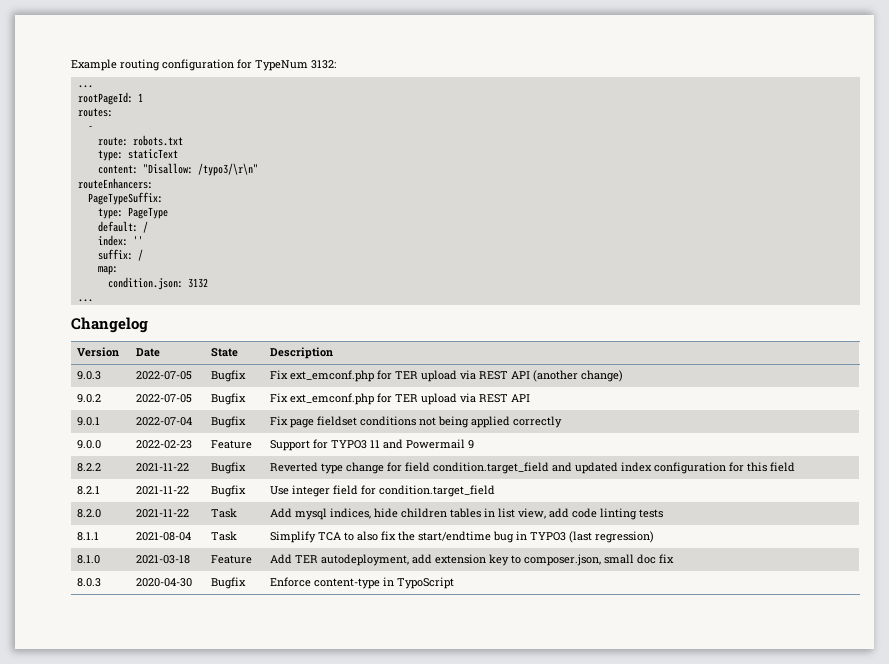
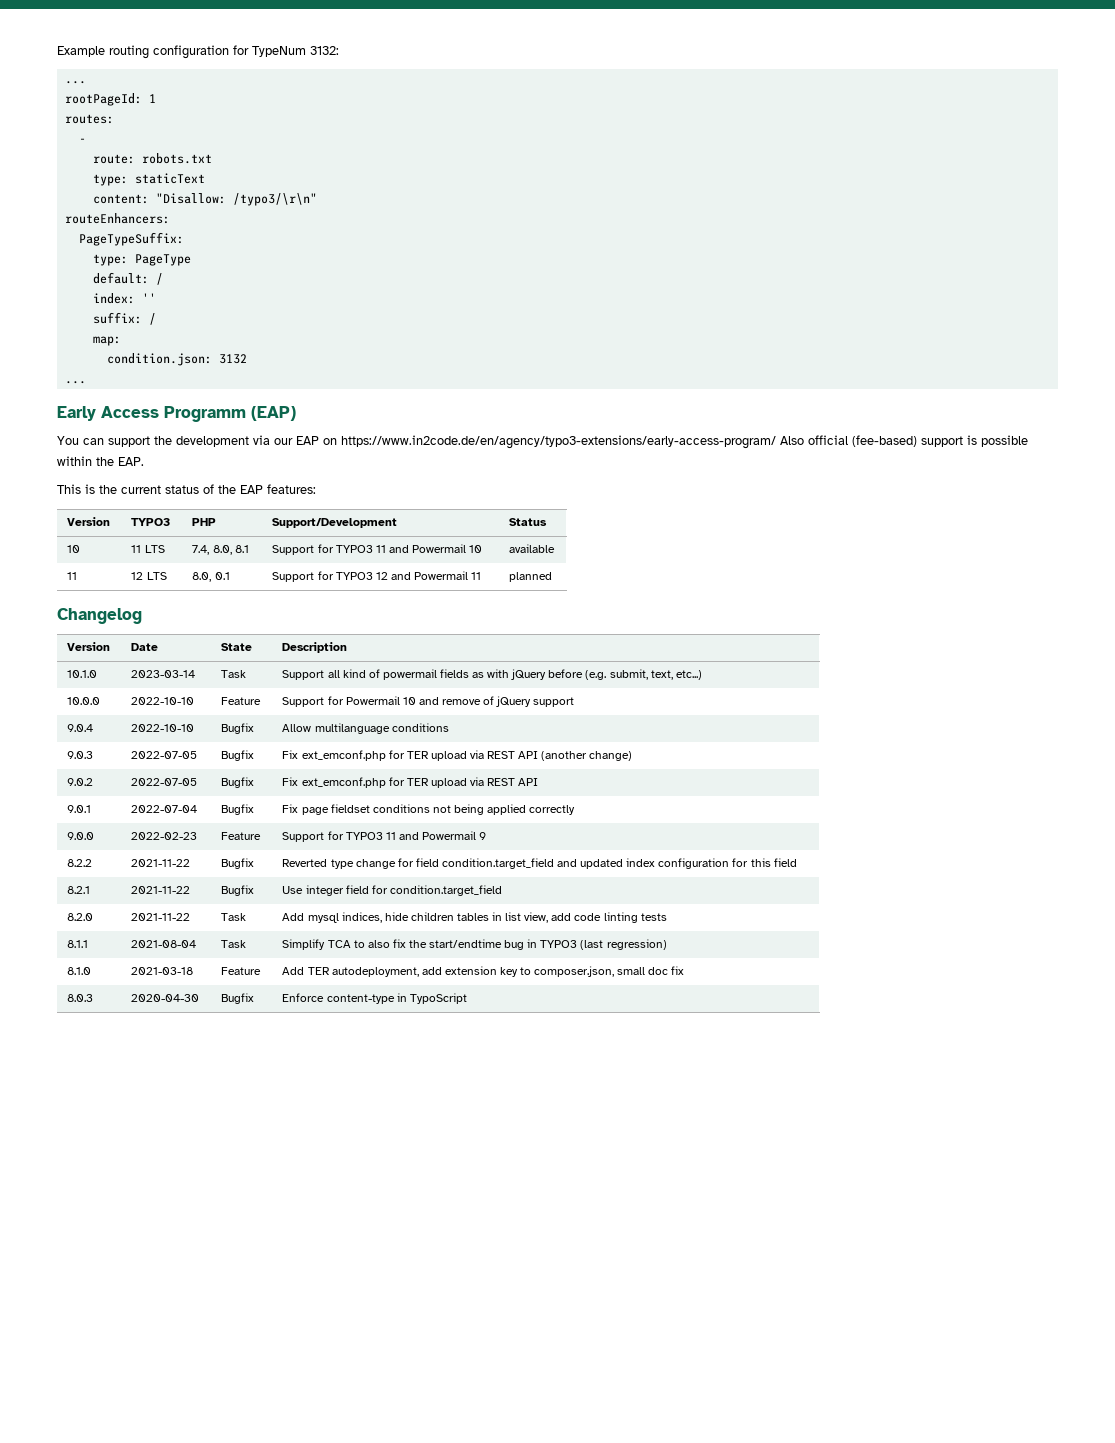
(93, 300) none -> [57,406,296,422] [57,435,1028,449] [57,456,144,466] [57,484,316,494] [67,517,111,526] [131,518,171,526] [192,518,217,526] [272,518,398,528] [509,518,548,526] [67,545,81,553] [131,545,165,553] [192,545,249,555] [272,544,483,555] [509,544,556,553] [67,572,78,580] [131,572,167,580] [192,572,230,582] [272,571,482,582] [509,572,553,582] // Early Access Programm (EAP) // You can support the development via our EAP on https://www.in2code.de/en/agency/typo3-extensions/early-access-program/ Also official (fee-based) support is possible within the EAP. // This is the current status of the EAP features: // Version | TYPO3 | PHP | Support/Development | Status // 10 | 11 LTS | 7.4, 8.0, 8.1 | Support for TYPO3 11 and Powermail 10 | available // 11 | 12 LTS | 8.0, 0.1 | Support for TYPO3 12 and Powermail 11 | planned
(333, 353) none -> [67,670,98,678] [131,670,196,678] [221,670,247,678] [282,669,702,680] [67,697,101,705] [131,697,195,705] [221,697,262,705] [282,696,575,707] [67,724,94,732] [131,724,195,732] [221,723,255,734] [282,723,449,734] // 10.1.0 | 2023-03-14 | Task | Support all kind of powermail fields as with jQuery before (e.g. submit, text, etc...) // 10.0.0 | 2022-10-10 | Feature | Support for Powermail 10 and remove of jQuery support // 9.0.4 | 2022-10-10 | Bugfix | Allow multilanguage conditions

